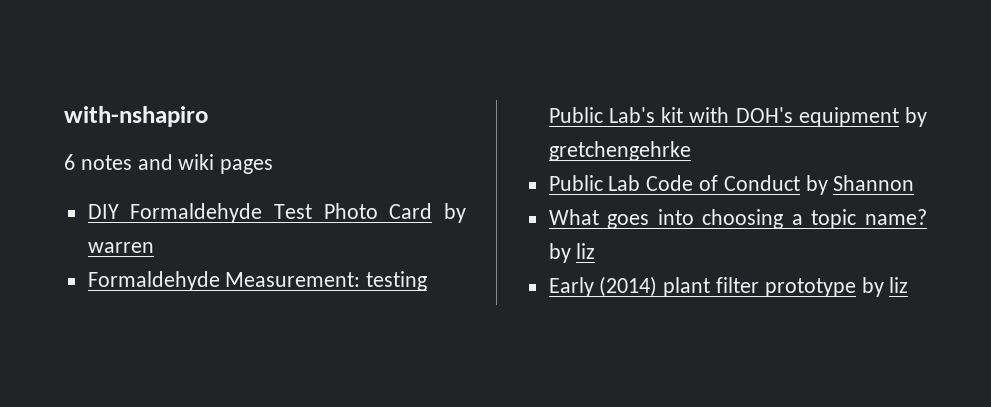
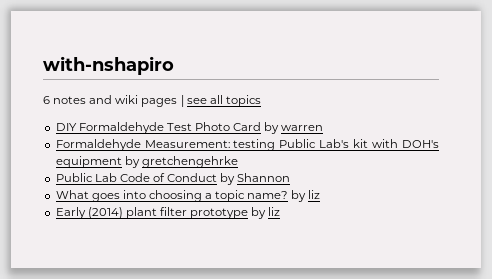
(274, 166) none -> [180,95,261,107] | see all topics

